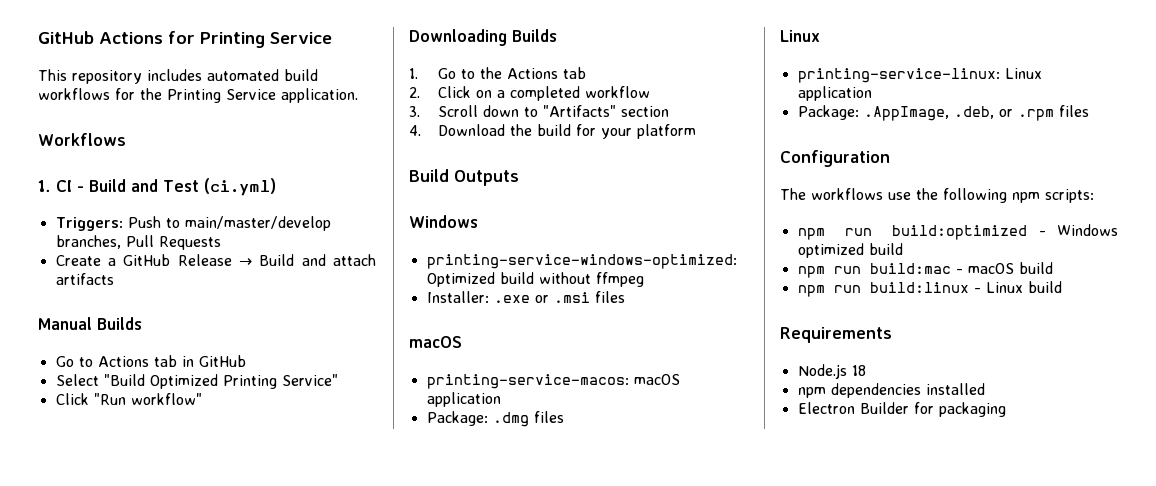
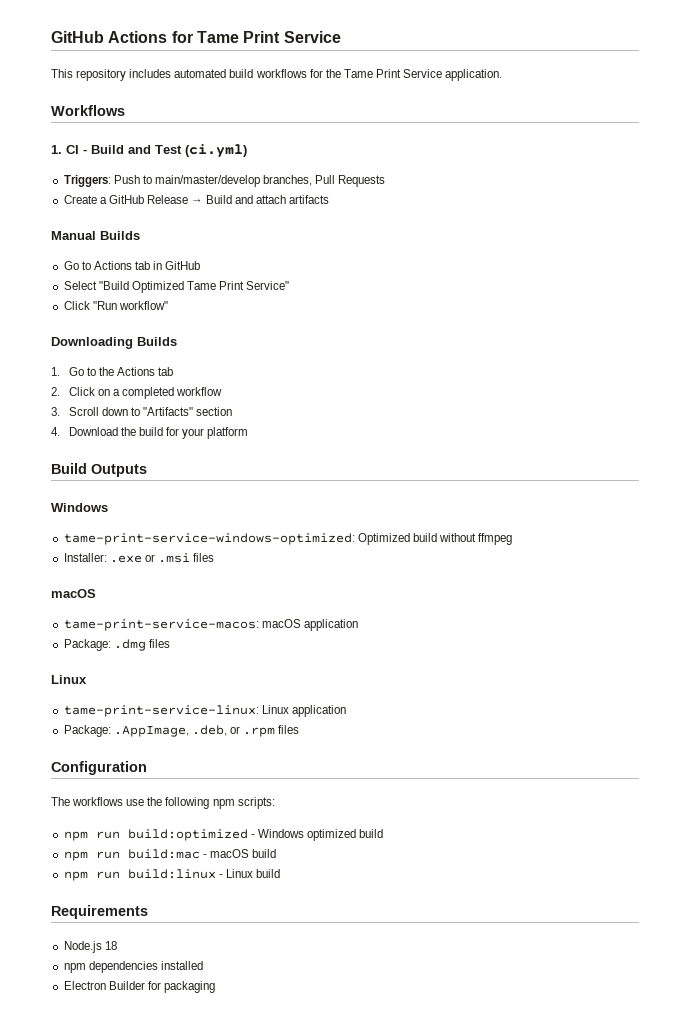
[200,32,265,48] Printing -> [196,31,281,43] Tame Print
[167,89,221,103] Printing -> [343,69,401,78] Tame Print
[222,375,277,389] Printing -> [186,281,245,290] Tame Print
[426,254,737,269] printing-service-windows-optimized: -> [63,533,355,545] tame-print-service-windows-optimized:
[426,374,629,389] printing-service-macos: -> [63,619,259,631] tame-print-service-macos:
[797,68,1000,83] printing-service-linux: -> [63,705,259,717] tame-print-service-linux:

